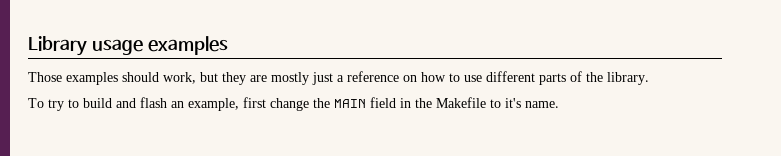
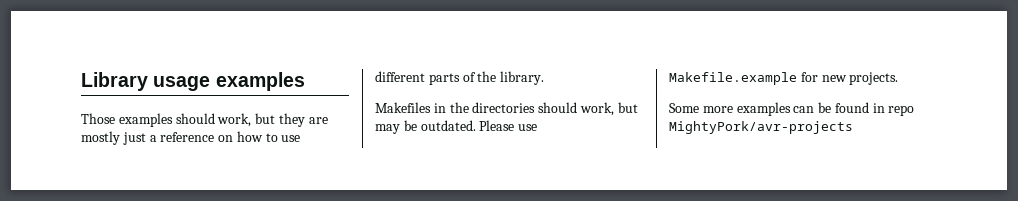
[28,97,559,111] To try to build and flash an example, first change the MAIN field in the Makefile to it's name. -> [375,102,638,116] [375,120,538,134] [669,72,899,85] [669,102,915,116] [669,121,853,134] Makefiles in the directories should work, but may be outdated. Please use Makefile.example for new projects. // Some more examples can be found in repo MightyPork/avr-projects

